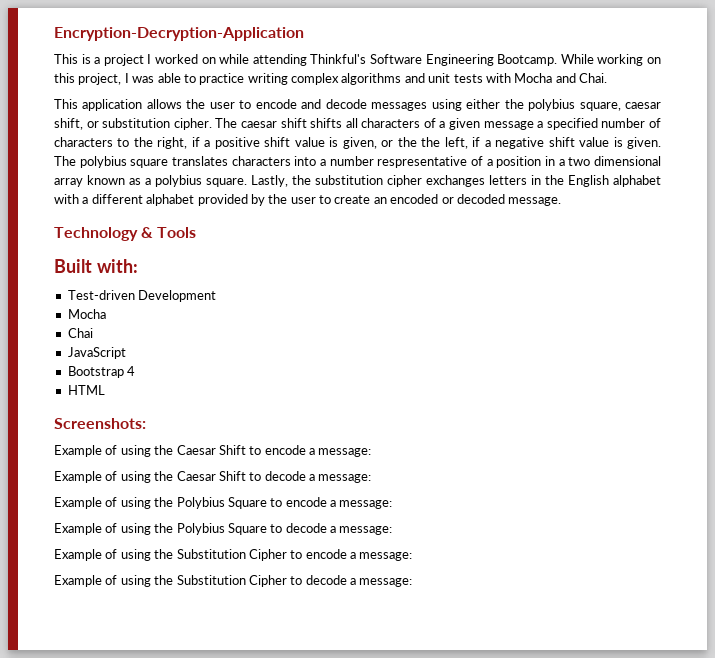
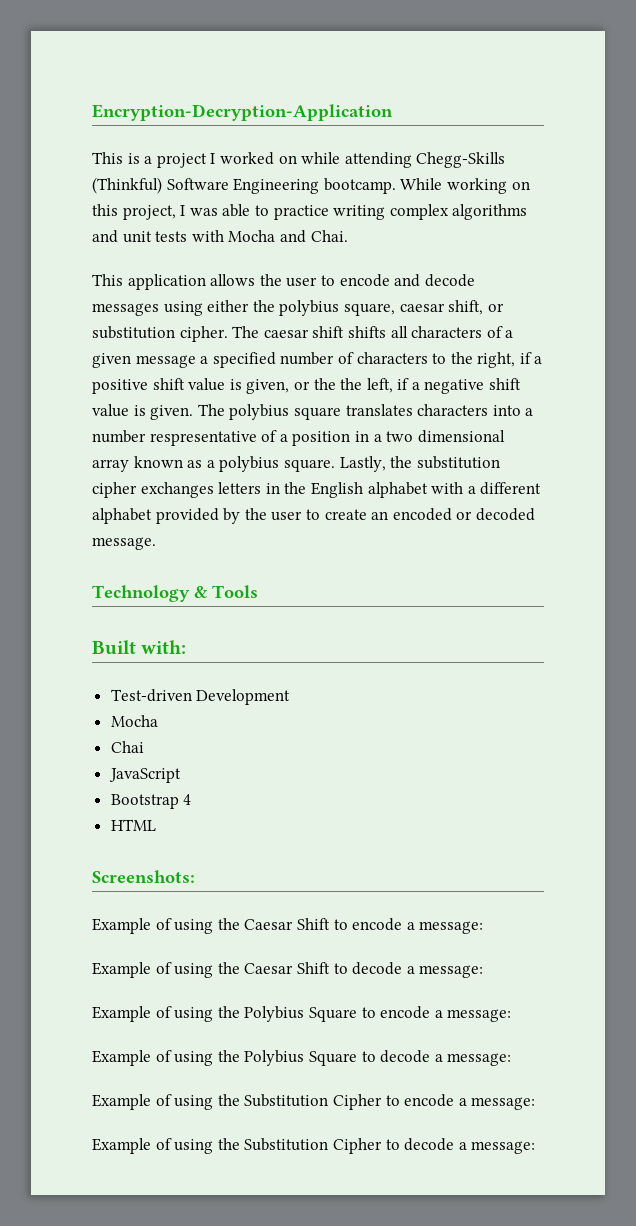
[310,54,367,64] Thinkful's -> [416,152,506,168] [92,177,162,194] Chegg-Skills (Thinkful)
[497,54,558,66] Bootcamp. -> [323,178,396,194] bootcamp.

